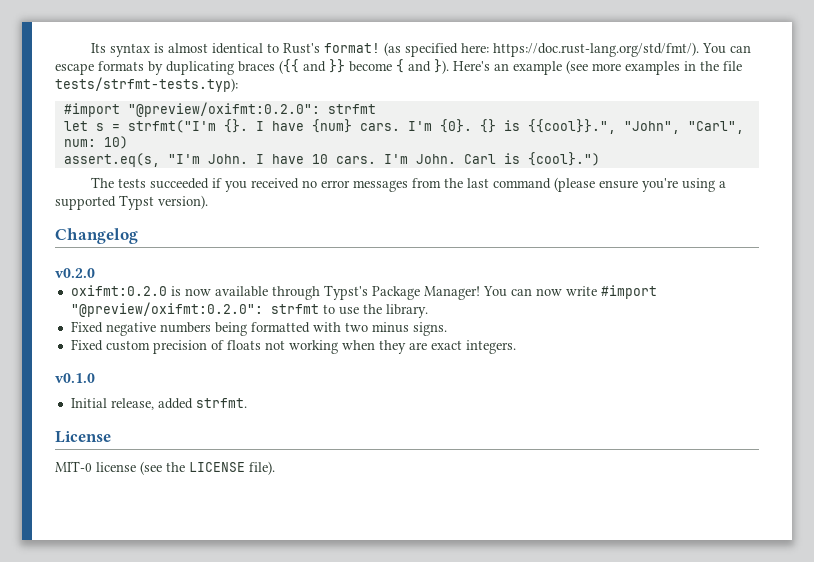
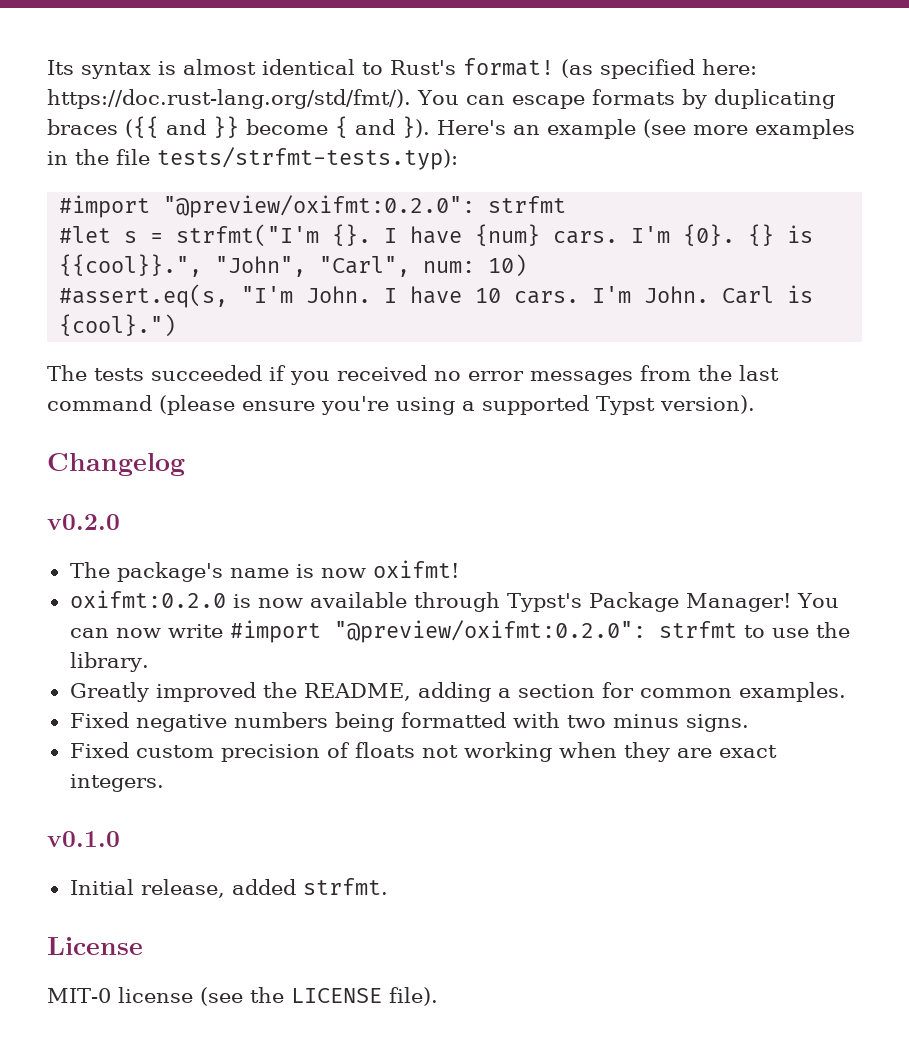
[63,121,88,131] let -> [59,226,112,243] #let
[63,153,160,167] assert.eq(s, -> [59,284,229,308] #assert.eq(s,
(95, 273) none -> [69,560,459,582] // The package's name is now oxifmt!
(428, 311) none -> [69,682,846,702] // Greatly improved the README, adding a section for common examples.

